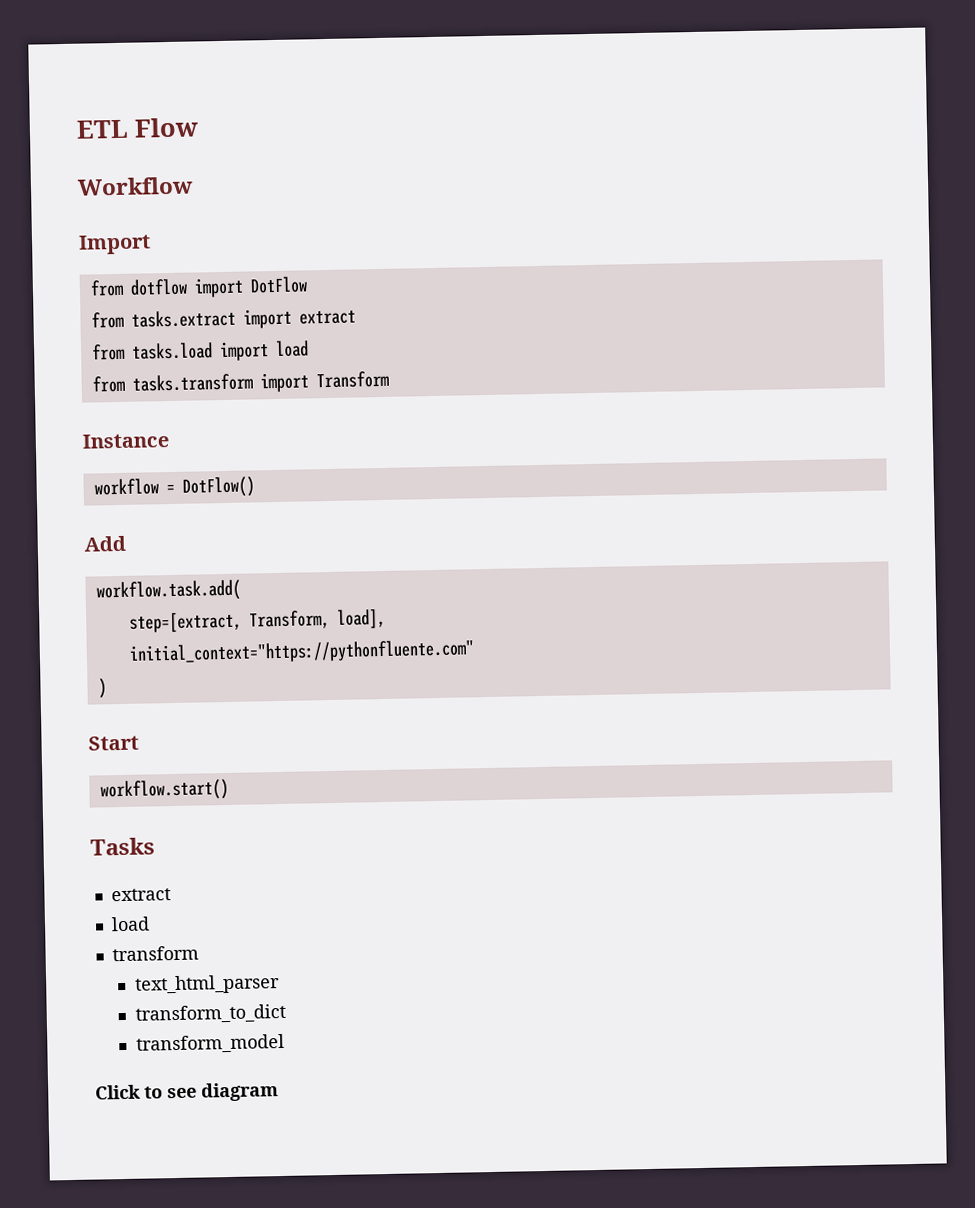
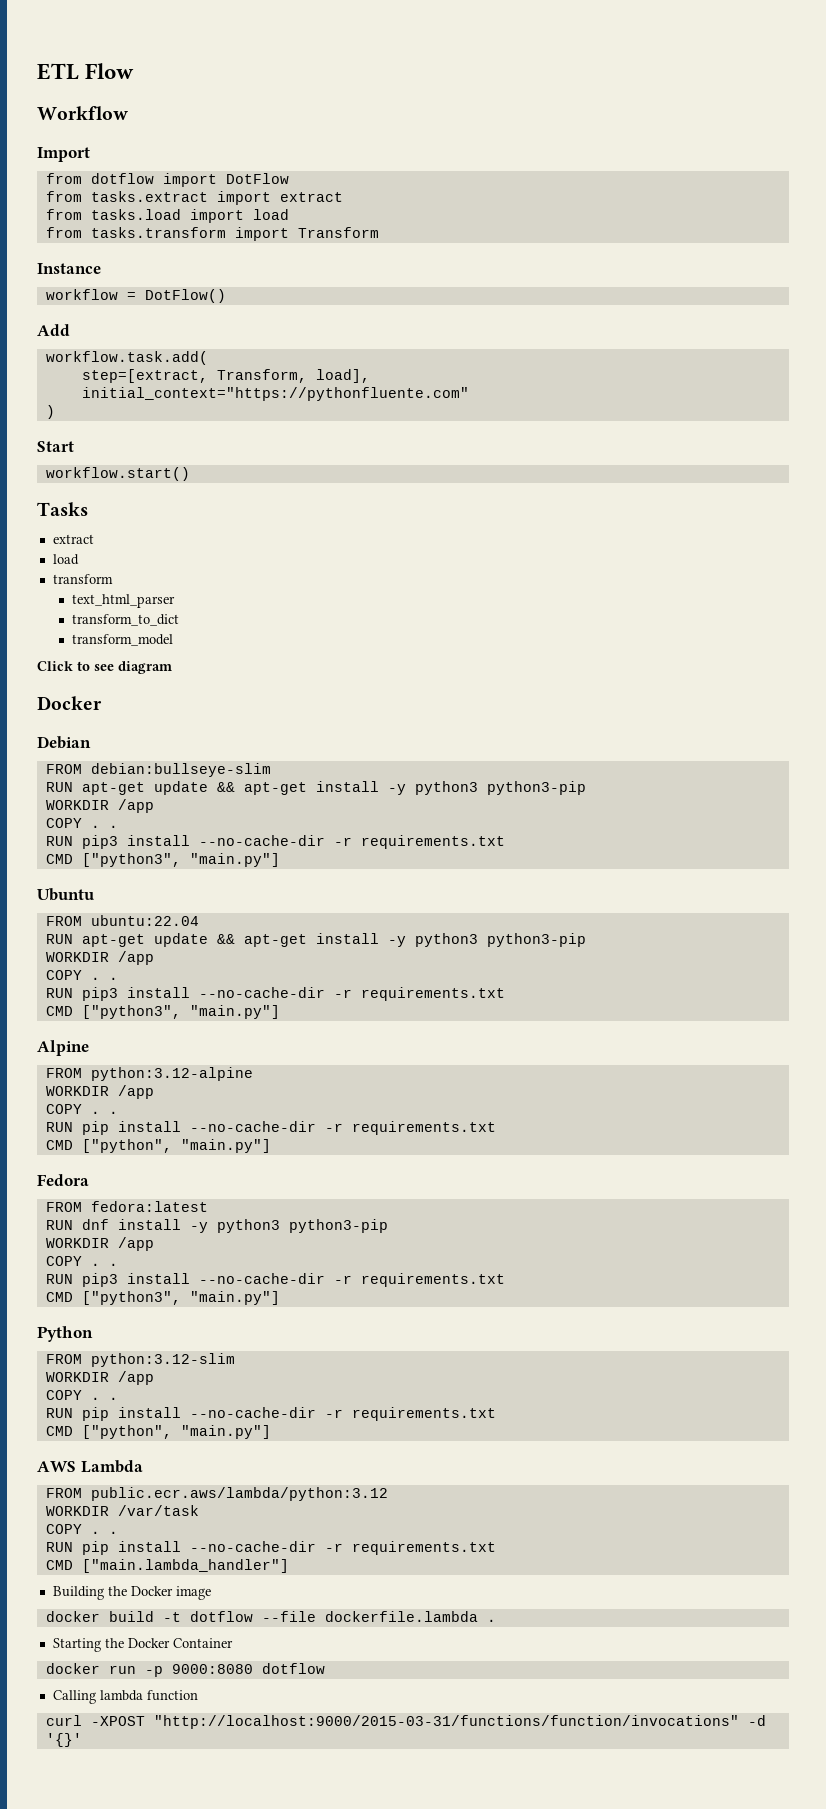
(279, 1092) none -> [37,696,102,710] [37,736,91,749] [45,763,271,777] [45,781,586,795] [45,799,154,813] [45,818,118,828] [45,835,505,849] [45,853,280,867] [37,888,94,901] [45,915,199,926] [45,933,586,947] [45,951,154,965] [45,970,118,980] [45,987,505,1001] [45,1005,280,1019] [37,1040,89,1056] [45,1067,253,1081] [45,1085,154,1099] [45,1104,118,1114] [45,1121,496,1135] [45,1139,271,1153] [37,1174,89,1186] [45,1201,208,1212] [45,1219,388,1233] [45,1237,154,1251] [45,1256,118,1266] [45,1273,505,1287] [45,1291,280,1305] [37,1326,93,1342] [45,1353,235,1367] [45,1371,154,1385] [45,1390,118,1400] [45,1407,496,1421] [45,1425,271,1439] [37,1460,143,1473] [45,1487,388,1501] [45,1505,199,1516] [45,1524,118,1534] [45,1541,496,1555] [45,1559,289,1573] [52,1586,211,1600] [45,1611,496,1622] [52,1638,233,1652] [45,1663,325,1677] [52,1690,198,1704] [45,1715,766,1729] [45,1733,82,1747] // Docker // Debian // FROM debian:bullseye-slim // RUN apt-get update && apt-get install -y python3 python3-pip // WORKDIR /app // COPY . . // RUN pip3 install --no-cache-dir -r requirements.txt // CMD ["python3", "main.py"] // Ubuntu // FROM ubuntu:22.04 // RUN apt-get update && apt-get install -y python3 python3-pip // WORKDIR /app // COPY . . // RUN pip3 install --no-cache-dir -r requirements.txt // CMD ["python3", "main.py"] // Alpine // FROM python:3.12-alpine // WORKDIR /app // COPY . . // RUN pip install --no-cache-dir -r requirements.txt // CMD ["python", "main.py"] // Fedora // FROM fedora:latest // RUN dnf install -y python3 python3-pip // WORKDIR /app // COPY . . // RUN pip3 install --no-cache-dir -r requirements.txt // CMD ["python3", "main.py"] // Python // FROM python:3.12-slim // WORKDIR /app // COPY . . // RUN pip install --no-cache-dir -r requirements.txt // CMD ["python", "main.py"] // AWS Lambda // FROM public.ecr.aws/lambda/python:3.12 // WORKDIR /var/task // COPY . . // RUN pip install --no-cache-dir -r requirements.txt // CMD ["main.lambda_handler"] // Building the Docker image // docker build -t dotflow --file dockerfile.lambda . // Starting the Docker Container // docker run -p 9000:8080 dotflow // Calling lambda function // curl -XPOST "http://localhost:9000/2015-03-31/functions/function/invocations" -d '{}'

